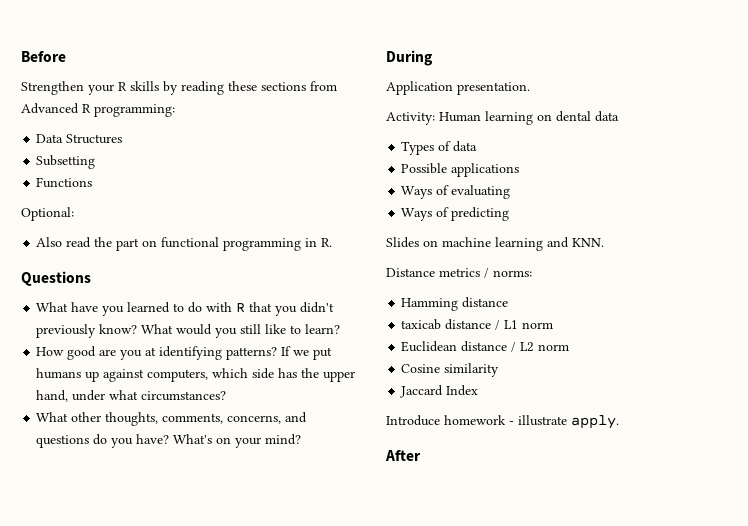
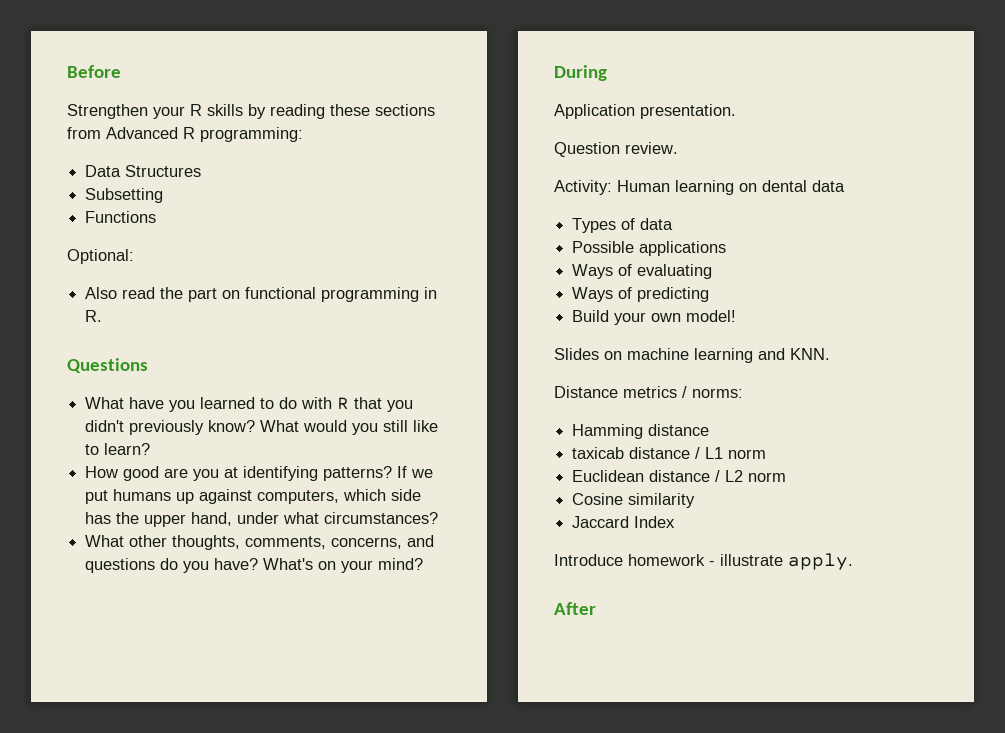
(530, 88) none -> [554,142,678,157] // Question review.
(510, 214) none -> [572,310,737,325] // Build your own model!

